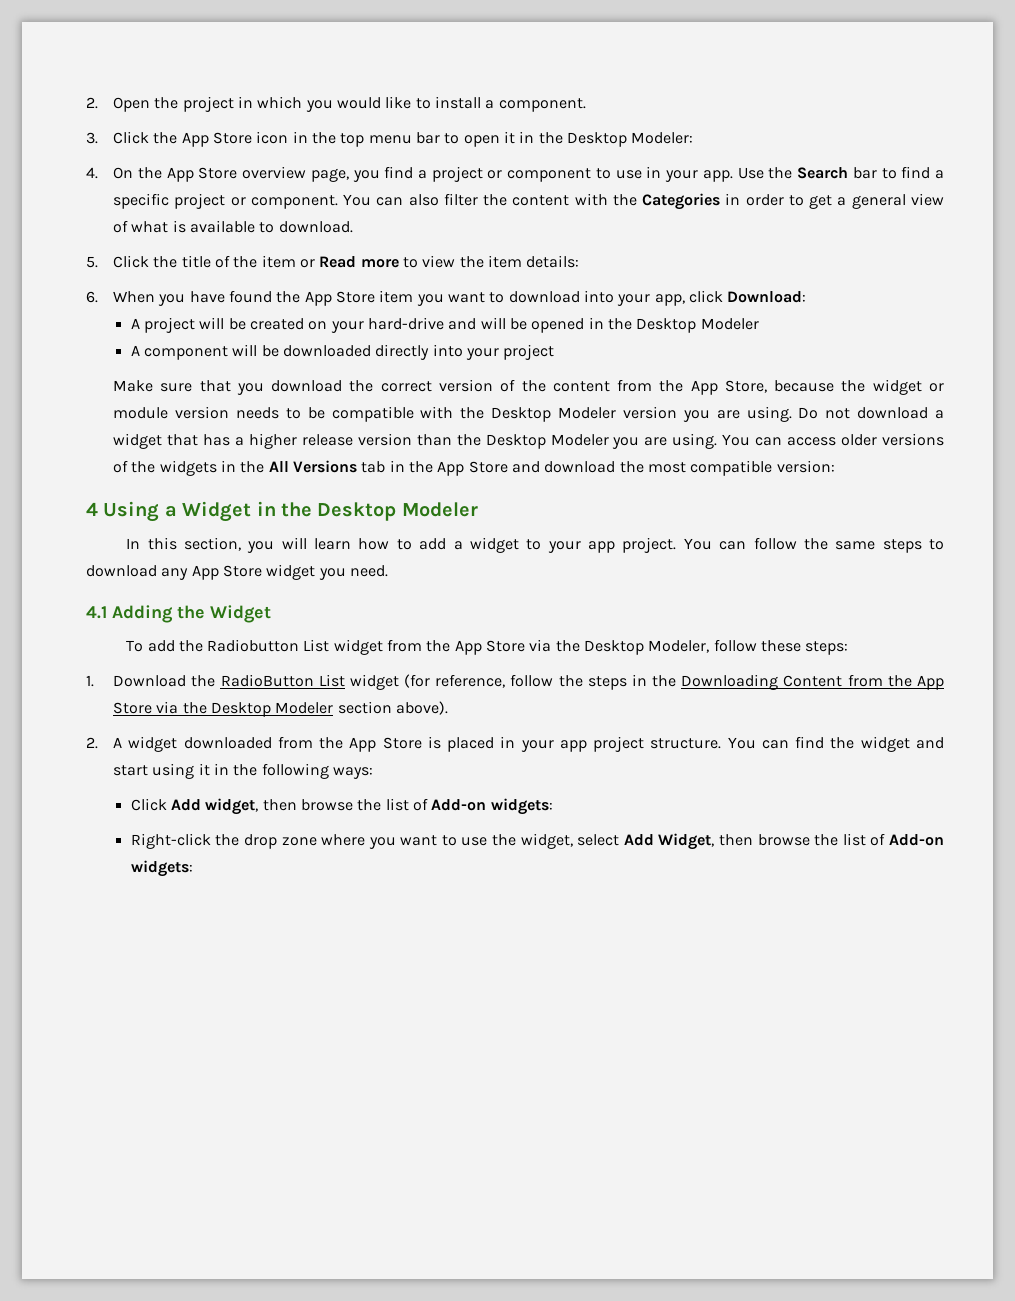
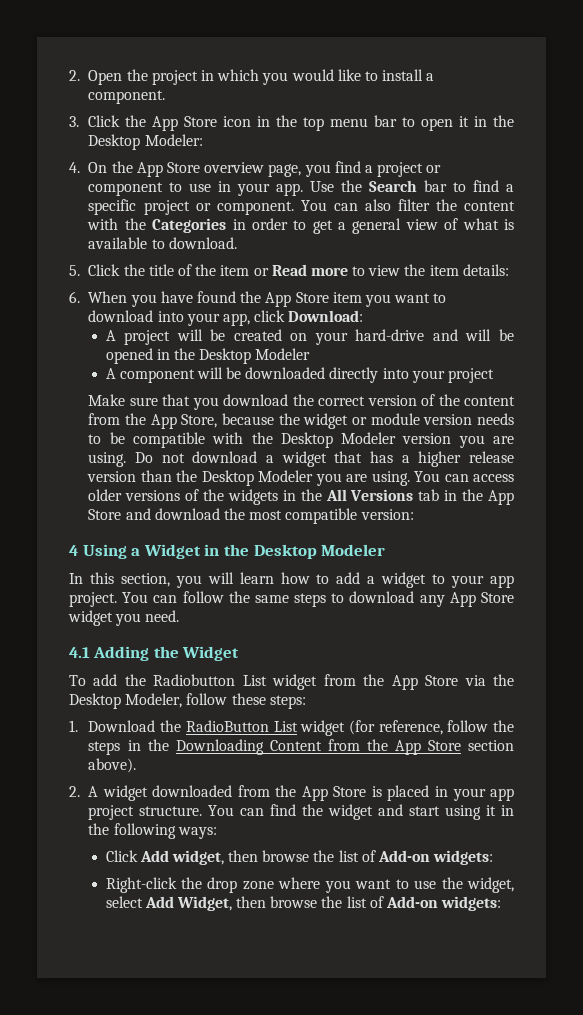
[156,701,334,717] via the Desktop Modeler -> (461, 745) none

